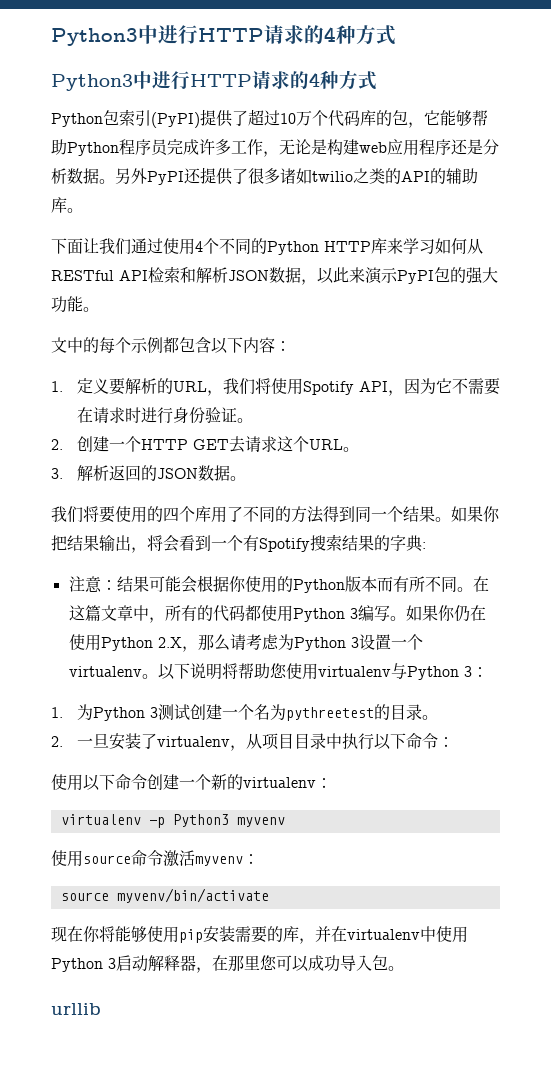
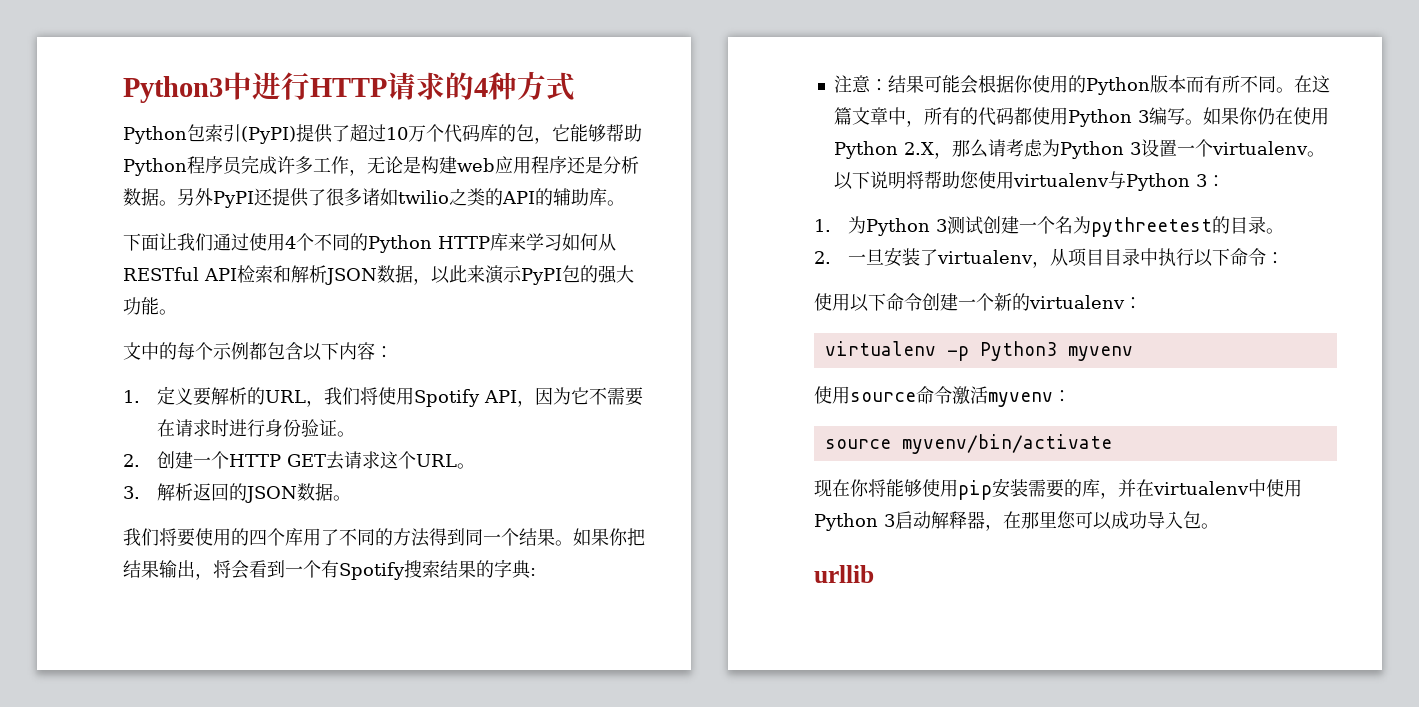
[51,25,396,46] [51,70,377,91] Python3中进行HTTP请求的4种方式 // Python3中进行HTTP请求的4种方式 -> [123,71,575,103] Python3中进行HTTP请求的4种方式

